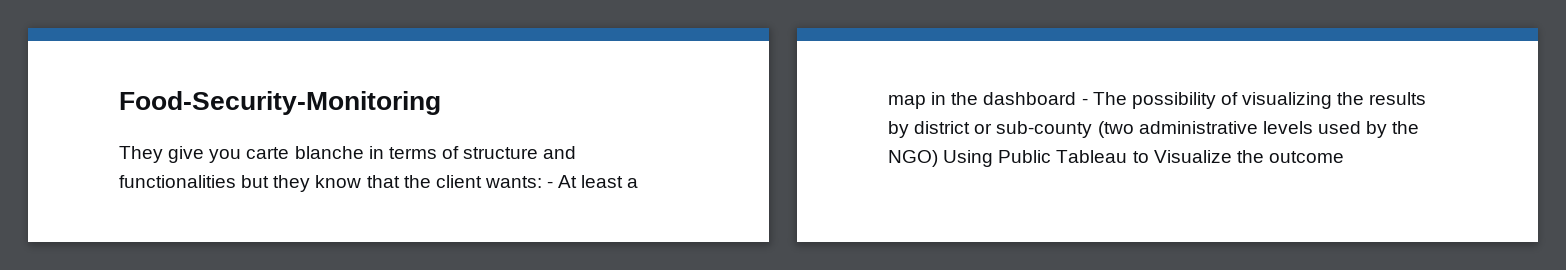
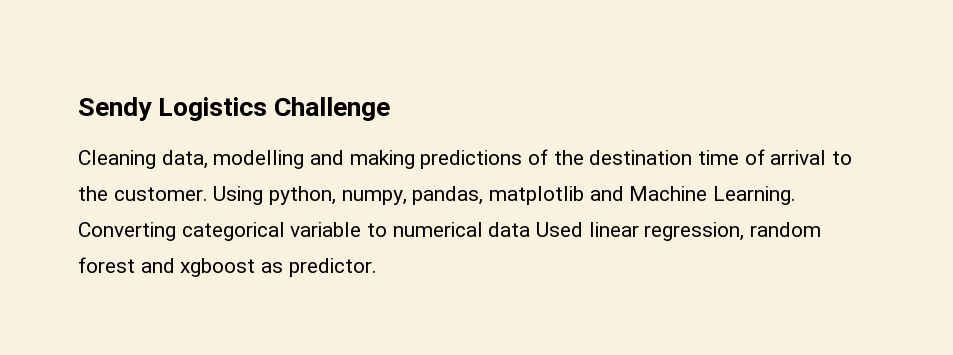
[119,91,441,115] [119,146,577,163] [119,175,639,192] [888,92,1427,109] [888,121,1420,138] [888,150,1344,167] Food-Security-Monitoring // They give you carte blanche in terms of structure and functionalities but they know that the client wants: - At least a map in the dashboard - The possibility of visualizing the results by district or sub-county (two administrative levels used by the NGO) Using Public Tableau to Visualize the outcome -> [78,97,391,121] [78,149,853,169] [78,186,797,205] [78,222,822,241] [78,257,377,277] Sendy Logistics Challenge // Cleaning data, modelling and making predictions of the destination time of arrival to the customer. Using python, numpy, pandas, matplotlib and Machine Learning. Converting categorical variable to numerical data Used linear regression, random forest and xgboost as predictor.

